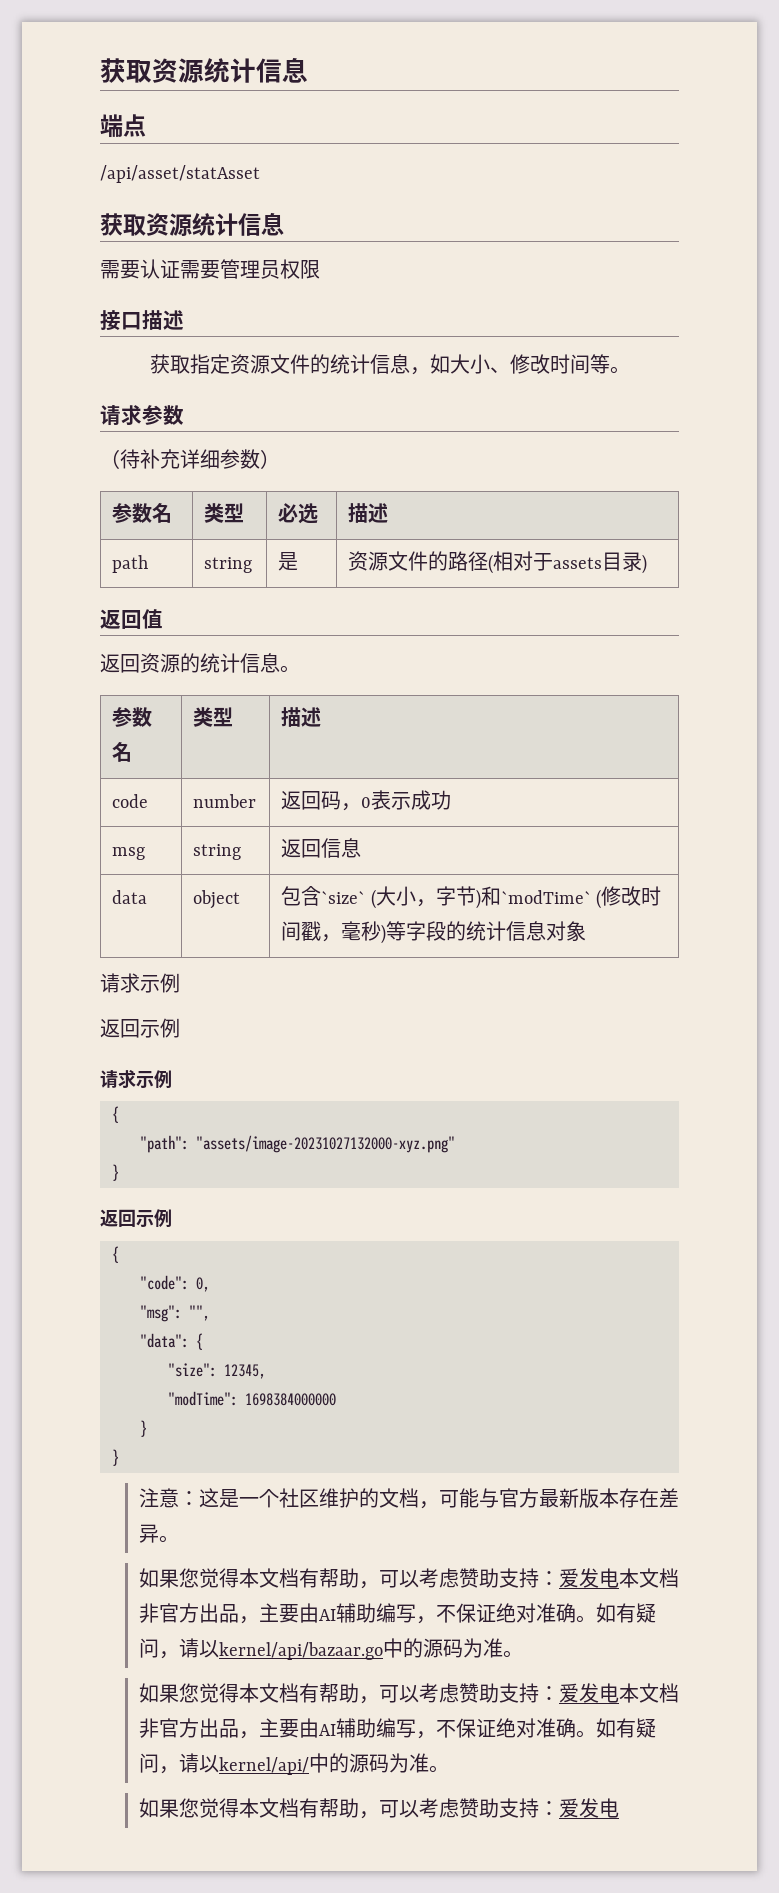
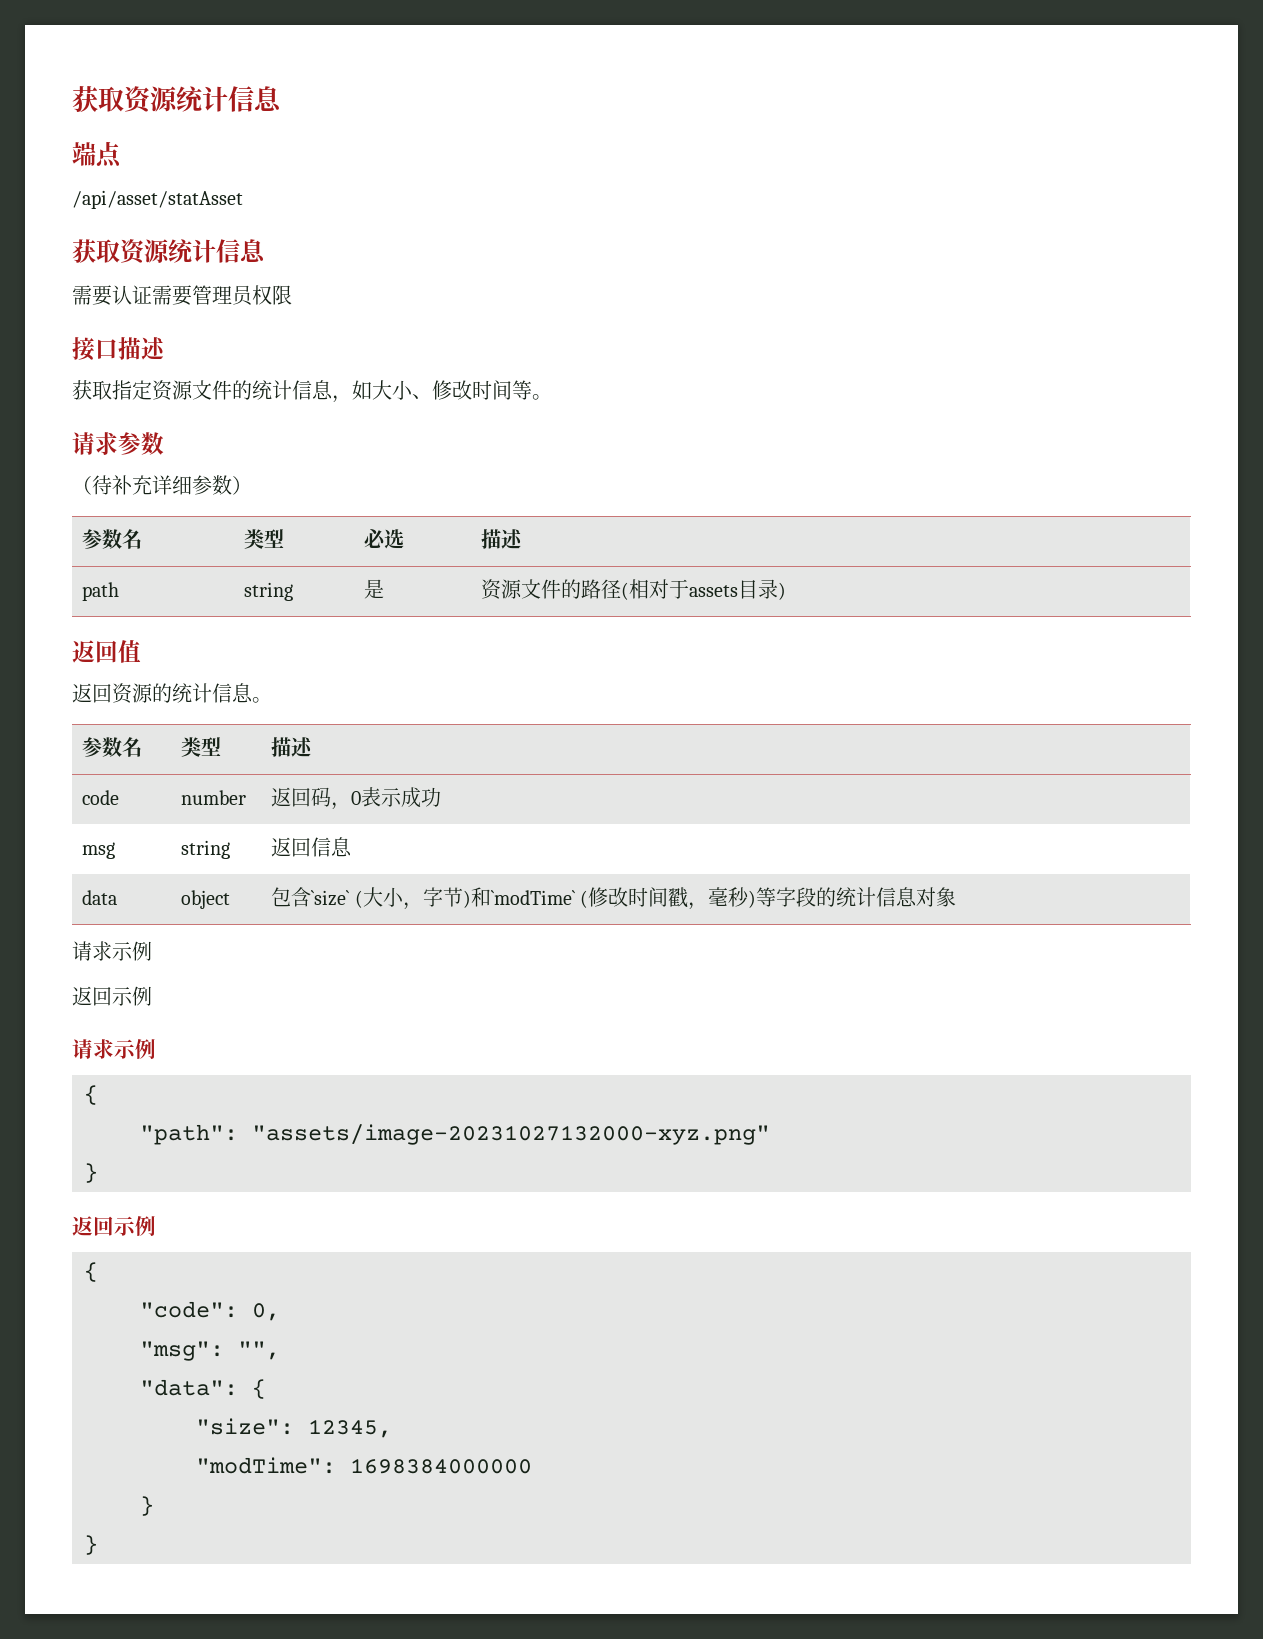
[138,1488,679,1509] [138,1524,179,1543] [138,1568,679,1589] [138,1603,656,1624] [138,1638,523,1660] [138,1683,679,1704] [138,1718,656,1739] [138,1753,449,1775] [138,1798,619,1819] // 注意：这是一个社区维护的文档，可能与官方最新版本存在差异。 // 如果您觉得本文档有帮助，可以考虑赞助支持：爱发电本文档非官方出品，主要由AI辅助编写，不保证绝对准确。如有疑问，请以kernel/api/bazaar.go中的源码为准。 // 如果您觉得本文档有帮助，可以考虑赞助支持：爱发电本文档非官方出品，主要由AI辅助编写，不保证绝对准确。如有疑问，请以kernel/api/中的源码为准。 // 如果您觉得本文档有帮助，可以考虑赞助支持：爱发电 -> (98, 1545) none

